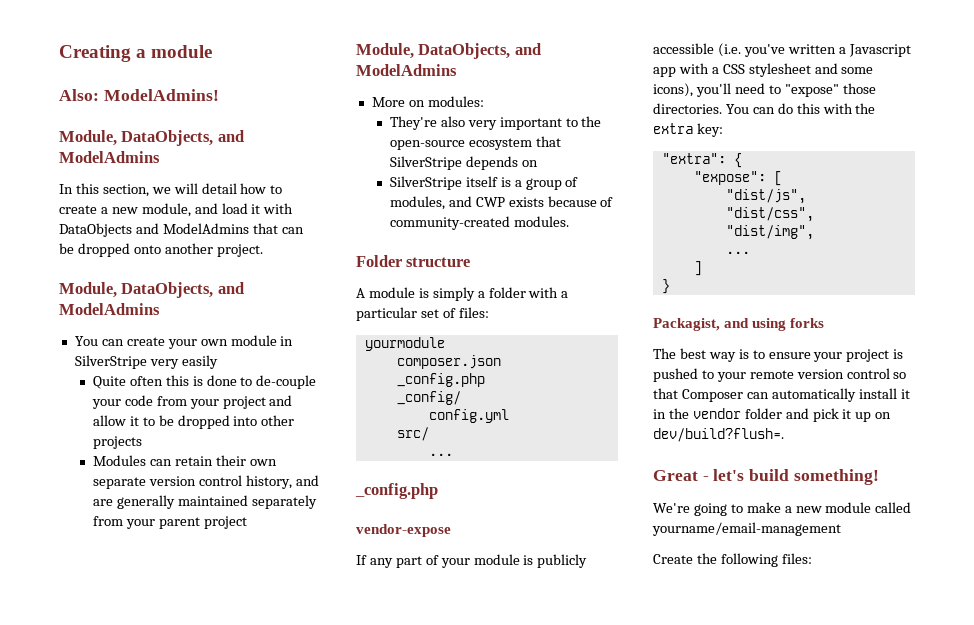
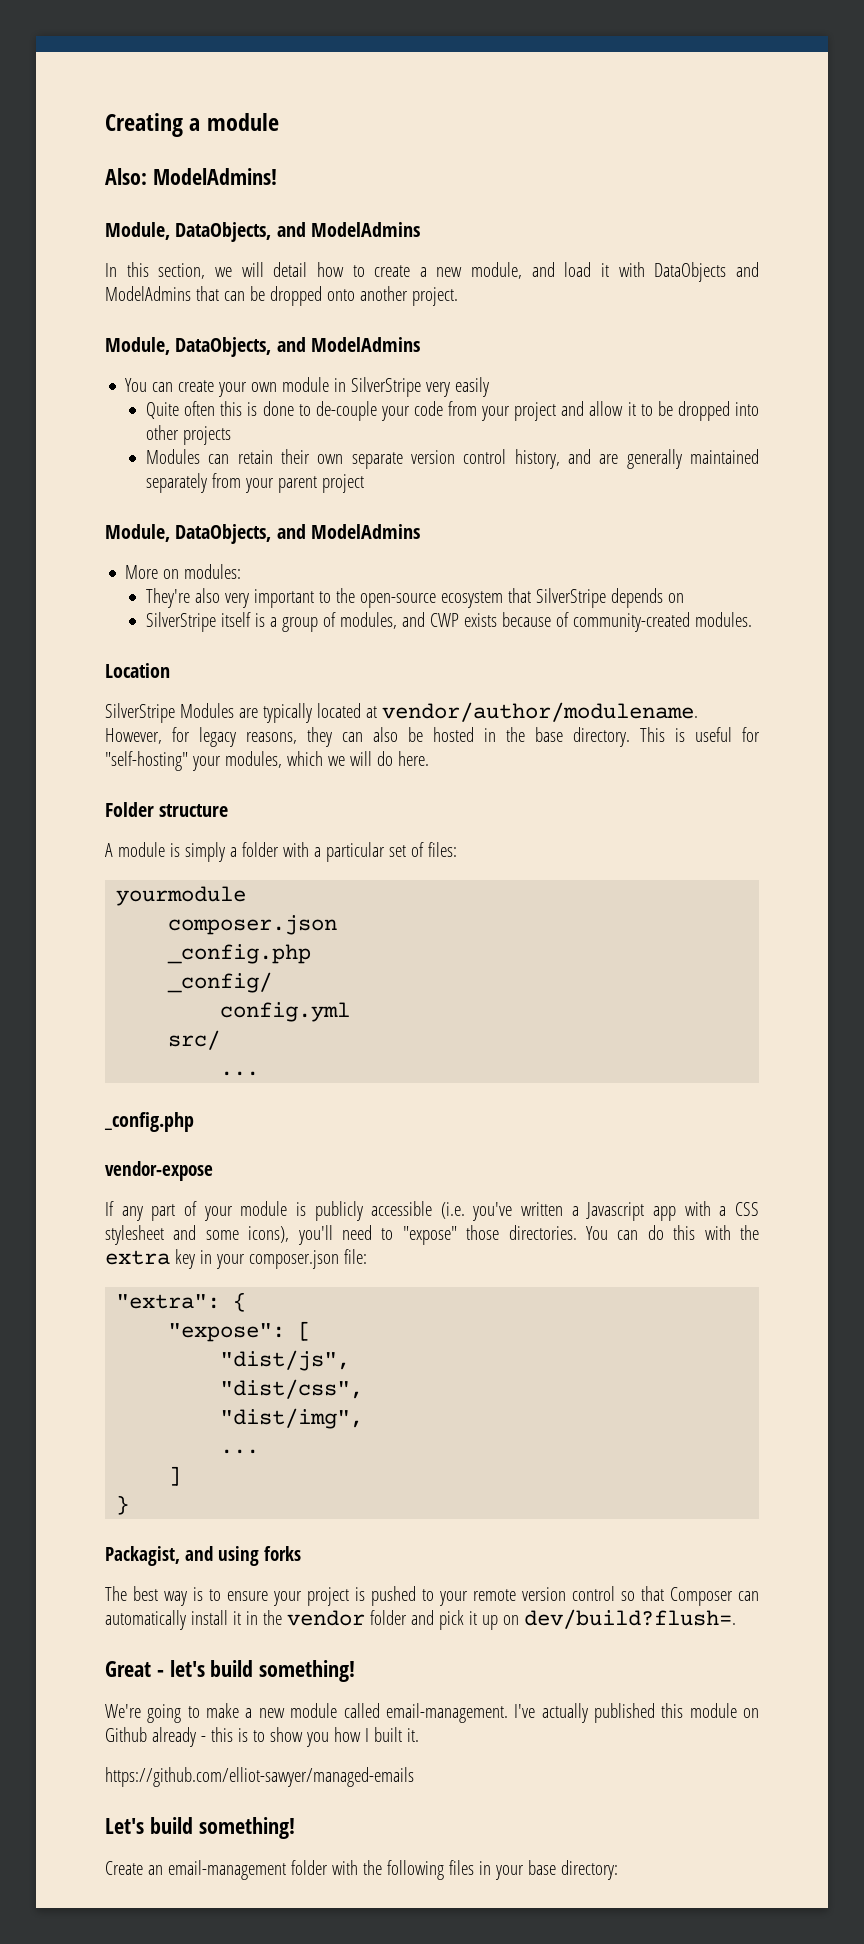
(569, 221) none -> [105,663,170,678] [105,702,698,723] [105,727,760,747] [105,751,429,771] // Location // SilverStripe Modules are typically located at vendor/author/modulename. However, for legacy reasons, they can also be hosted in the base directory. This is useful for "self-hosting" your modules, which we will do here.
[696,123,723,137] key: -> [174,1249,367,1269] key in your composer.json file:
[652,522,841,536] [653,553,812,567] yourname/email-management // Create the following files: -> [385,1703,760,1723] [105,1727,419,1747] [105,1767,414,1787] [105,1817,295,1839] [105,1860,618,1880] email-management. I've actually published this module on Github already - this is to show you how I built it. // https://github.com/elliot-sawyer/managed-emails // Let's build something! // Create an email-management folder with the following files in your base directory:

